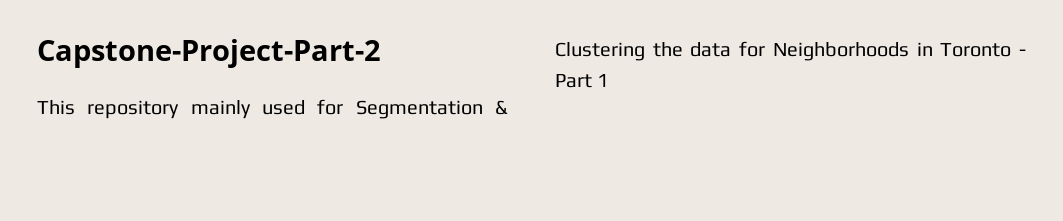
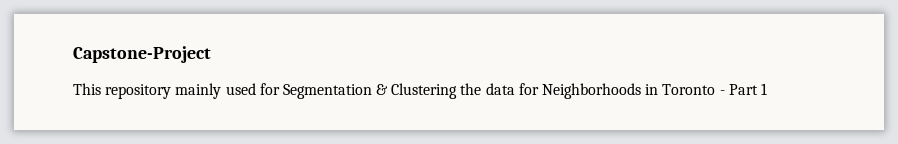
[37,39,381,68] Capstone-Project-Part-2 -> [73,46,211,63] Capstone-Project

